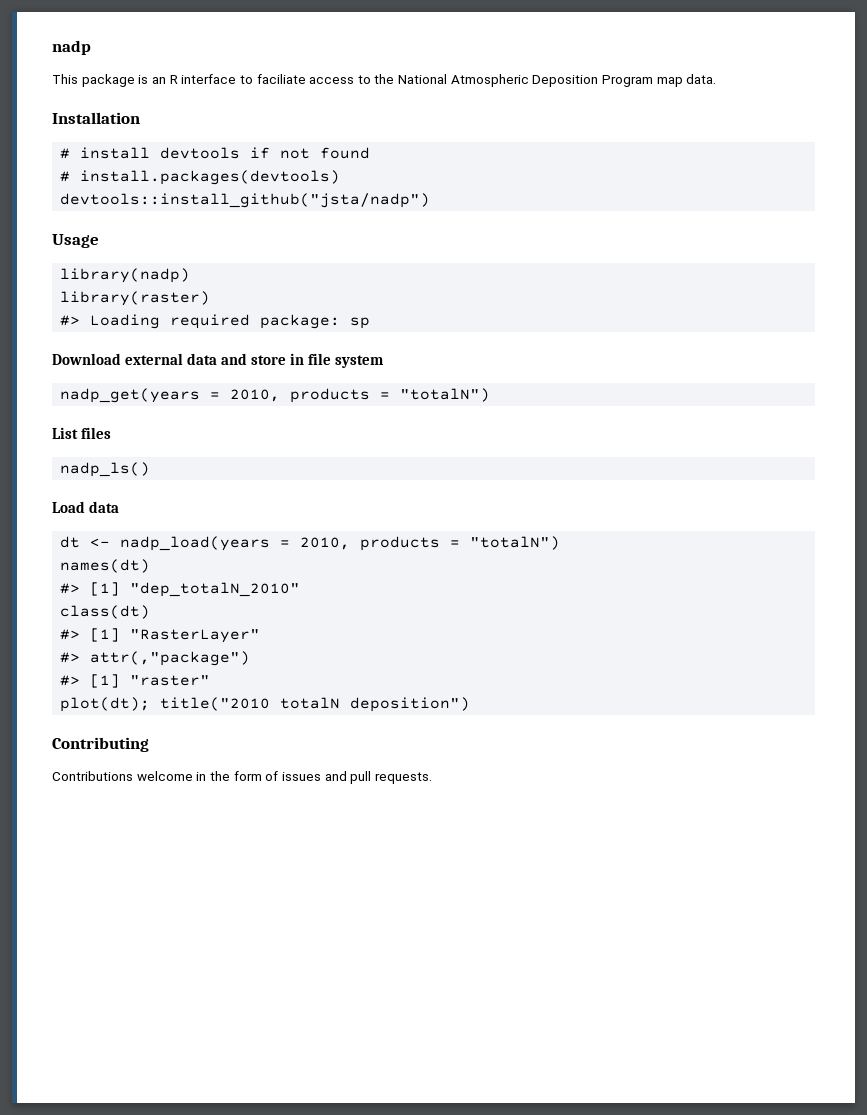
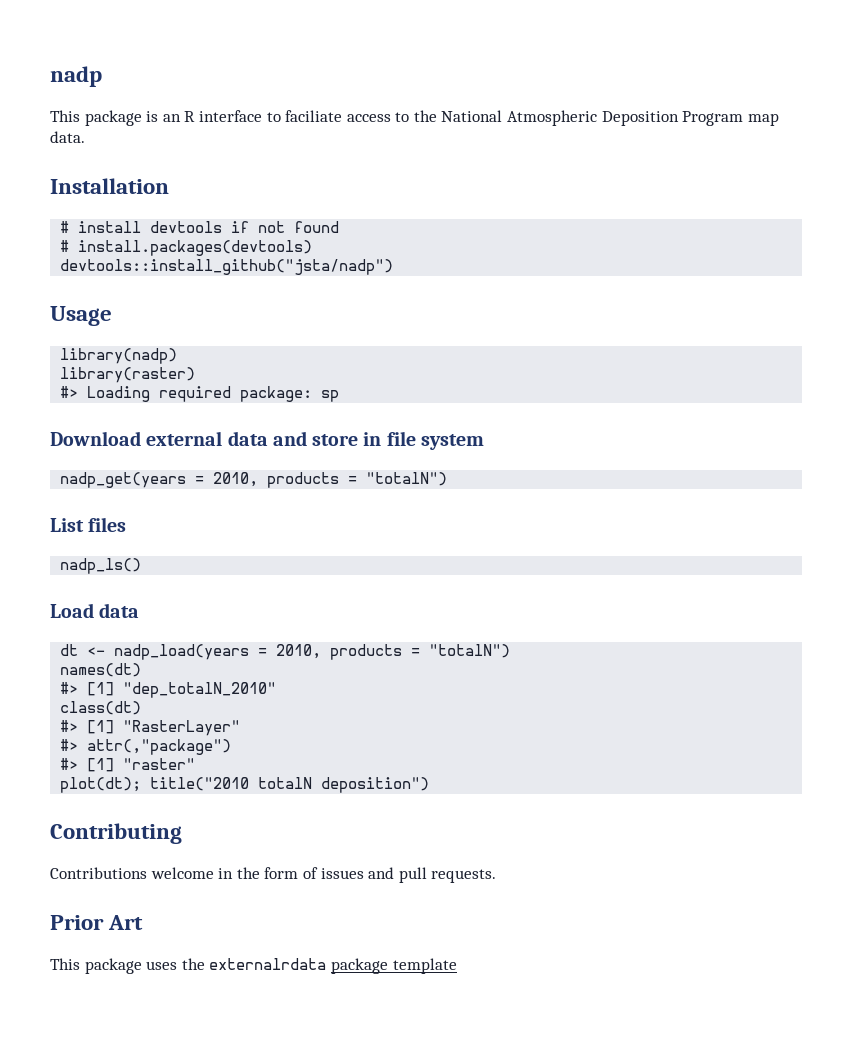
(432, 778) none -> [50,915,144,930] [50,958,457,974] // Prior Art // This package uses the externalrdata package template

